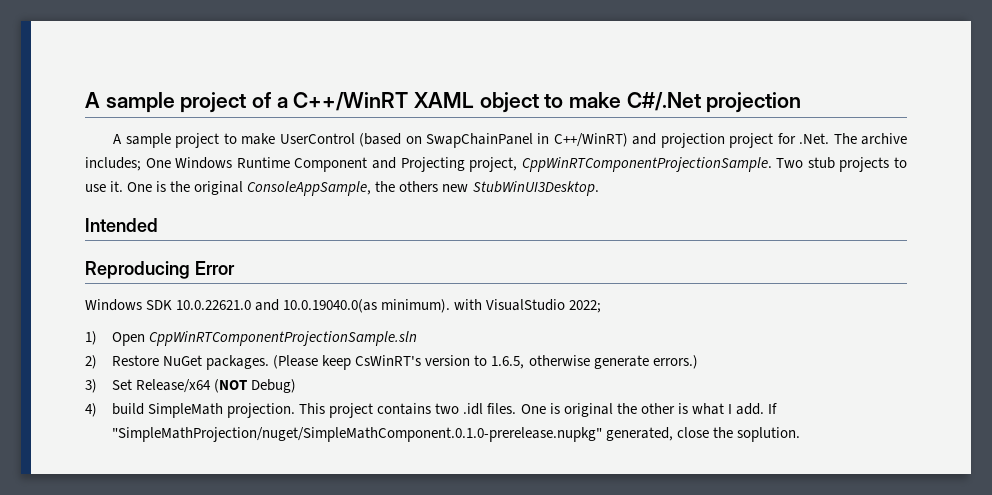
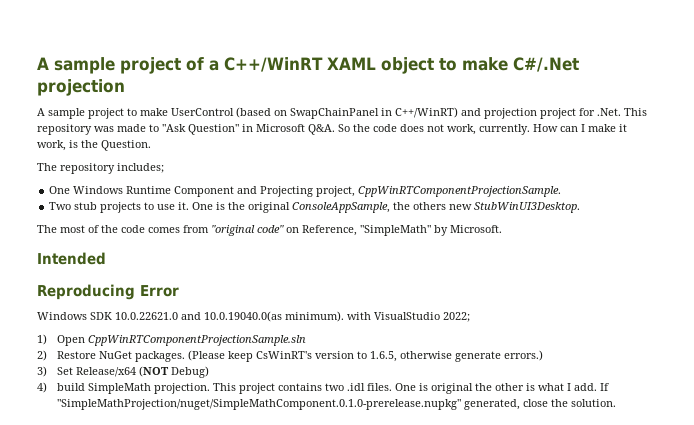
[833,133,907,145] The archive -> [624,108,647,116] [37,124,627,135] [37,140,151,151] [37,163,115,174] This repository was made to "Ask Question" in Microsoft Q&A. So the code does not work, currently. How can I make it work, is the Question. // The repository
(141, 164) none -> (164, 168) //
(772, 164) none -> (562, 191) //
(599, 188) none -> [37,225,502,236] // The most of the code comes from "original code" on Reference, "SimpleMath" by Microsoft.
[737,427,801,442] soplution. -> [571,399,617,407] solution.

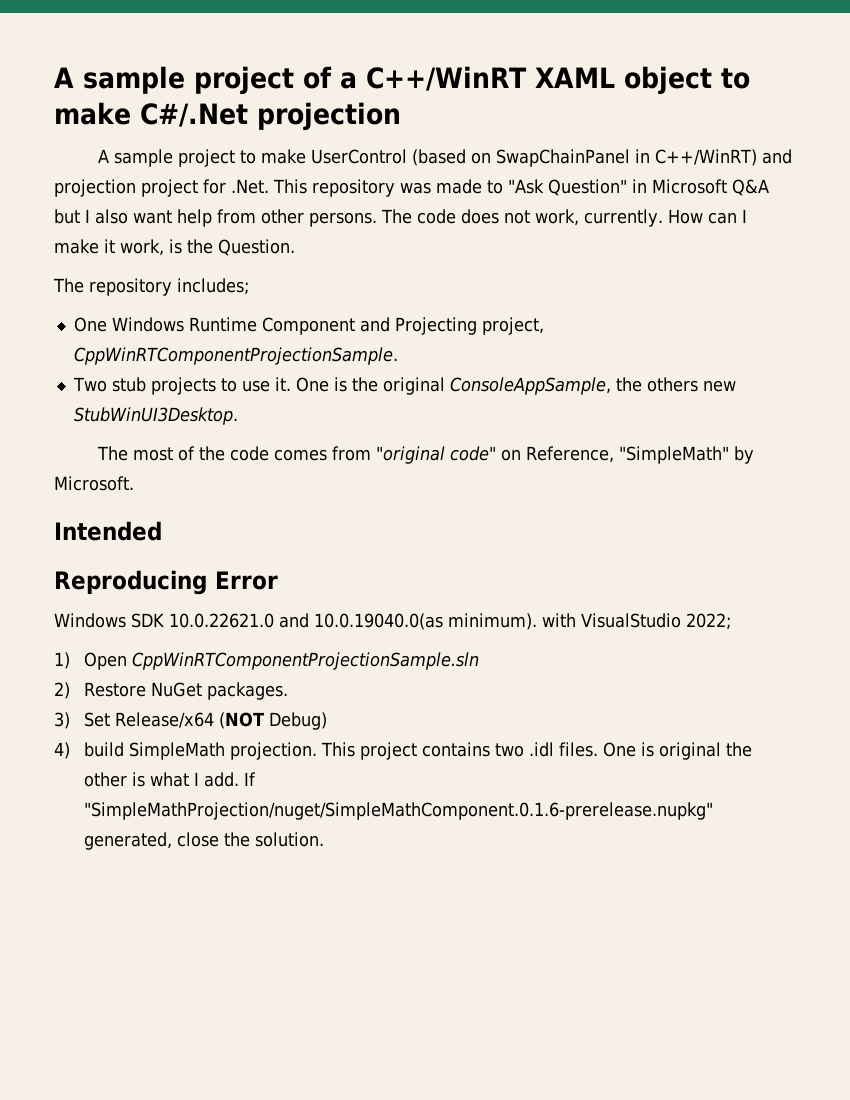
[308,124,370,135] Q&A. So the -> [732,179,769,196] [54,209,412,227] Q&A but I also want help from other persons. The
[188,350,544,362] (Please keep CsWinRT's version to 1.6.5, otherwise generate errors.) -> (289, 691) none
[57,399,462,410] "SimpleMathProjection/nuget/SimpleMathComponent.0.1.0-prerelease.nupkg" -> [84,802,714,820] "SimpleMathProjection/nuget/SimpleMathComponent.0.1.6-prerelease.nupkg"

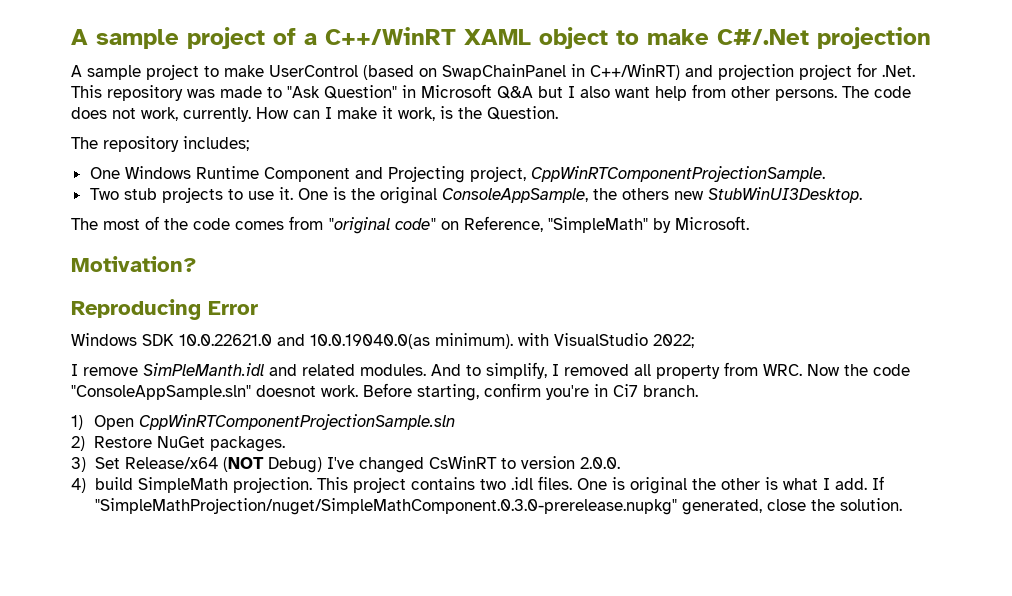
[54,521,162,541] Intended -> [71,256,197,272] Motivation?
(731, 621) none -> [71,362,910,379] [71,383,698,401] // I remove SimPleManth.idl and related modules. And to simplify, I removed all property from WRC. Now the code "ConsoleAppSample.sln" doesnot work. Before starting, confirm you're in Ci7 branch.
(328, 721) none -> [326,456,620,473] I've changed CsWinRT to version 2.0.0.
[84,802,714,820] "SimpleMathProjection/nuget/SimpleMathComponent.0.1.6-prerelease.nupkg" -> [94,498,677,515] "SimpleMathProjection/nuget/SimpleMathComponent.0.3.0-prerelease.nupkg"

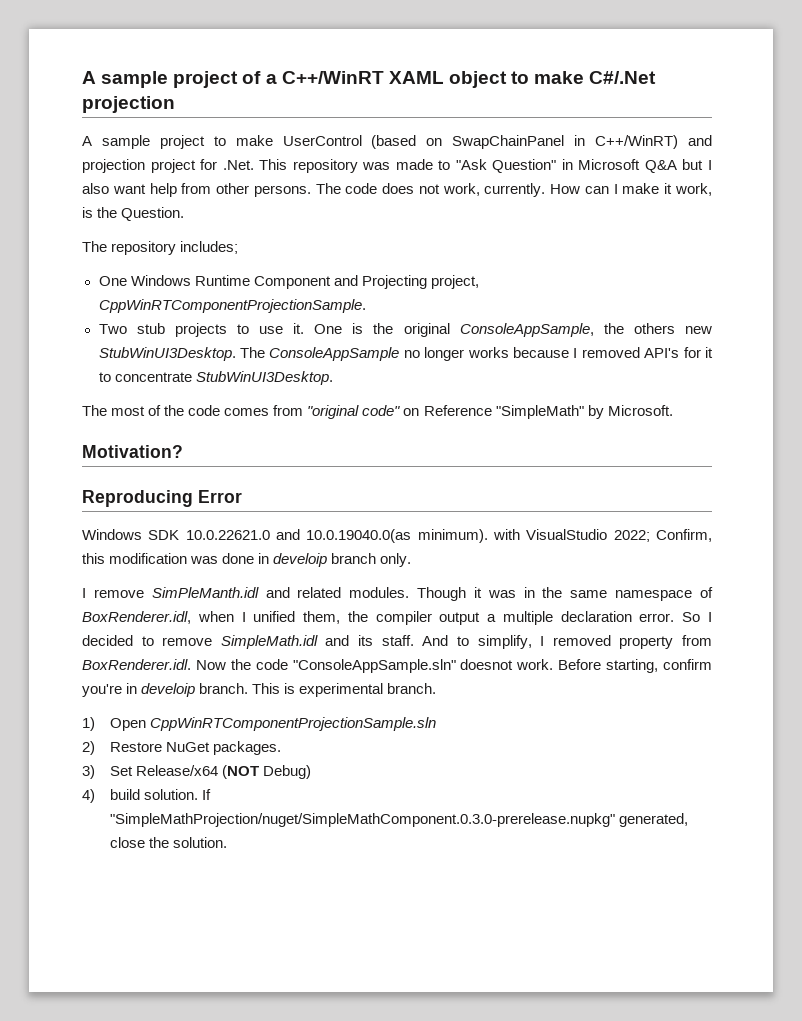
(862, 195) none -> [239,347,714,361] [98,371,333,385] The ConsoleAppSample no longer works because I removed API's for it to concentrate StubWinUI3Desktop.
[464,216,543,232] Reference, -> [423,405,492,416] Reference
(694, 341) none -> [656,529,712,542] [82,553,412,567] Confirm, this modification was done in develoip branch only.
(426, 370) none -> [417,587,713,601] [82,611,712,625] [82,635,414,649] Though it was in the same namespace of BoxRenderer.idl, when I unified them, the compiler output a multiple declaration error. So I decided to remove SimpleMath.idl and its staff.
[634,364,651,376] all -> (611, 640) none
[763,364,802,376] WRC. -> [82,659,191,670] BoxRenderer.idl.
[613,384,638,397] Ci7 -> [141,683,384,697] develoip branch. This is experimental
[326,456,620,473] [71,476,867,494] I've changed CsWinRT to version 2.0.0. // 4) build SimpleMath projection. This project contains two .idl files. One is original the other is what I add. -> [82,789,198,803] // 4) build solution.

